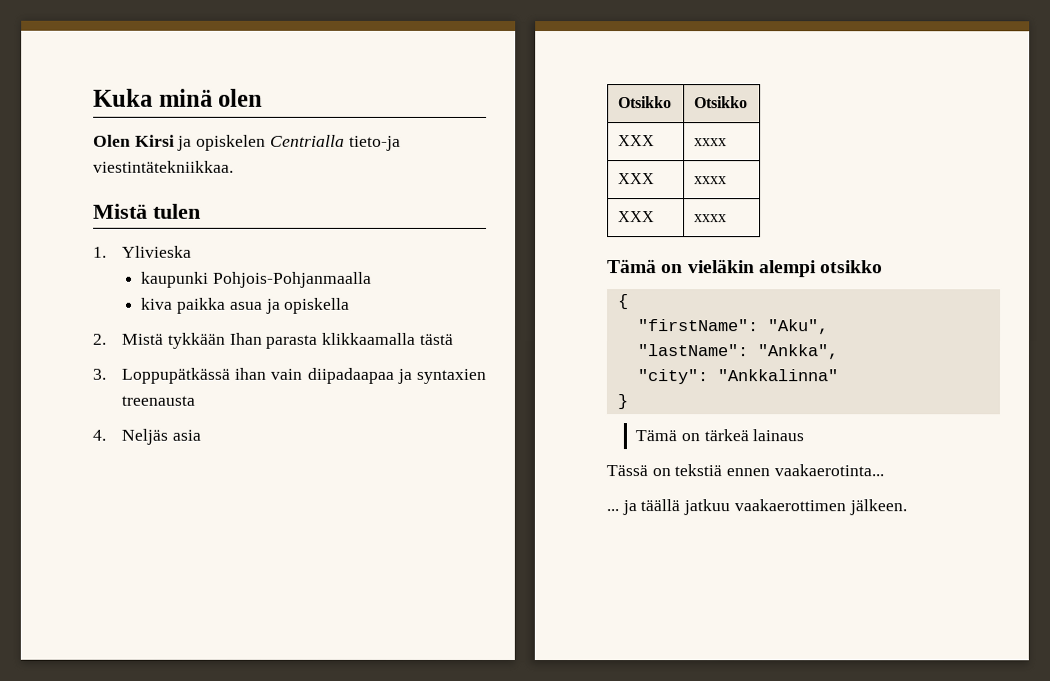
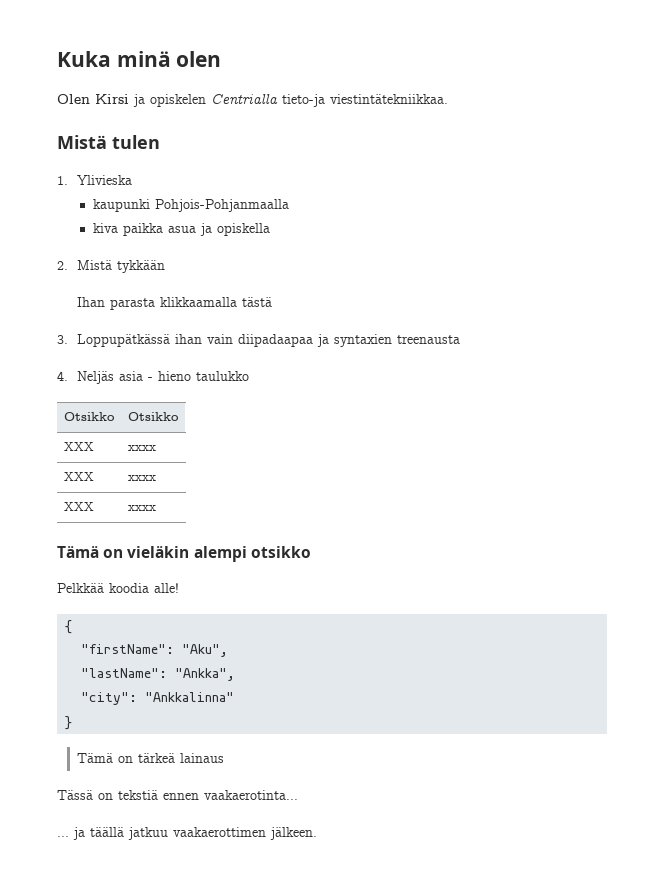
(226, 340) none -> (166, 266) //
(201, 435) none -> [148,371,250,381] - hieno taulukko
(884, 267) none -> [57,583,179,593] // Pelkkää koodia alle!

